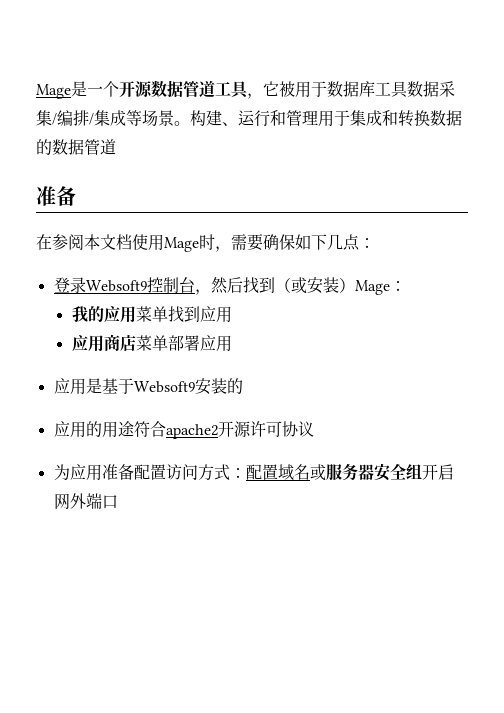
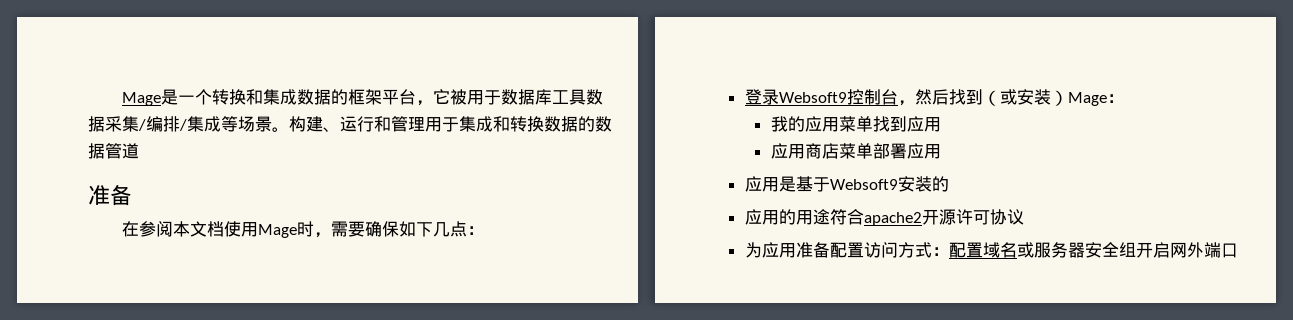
[119,80,249,99] 开源数据管道工具 -> [212,89,417,105] 转换和集成数据的框架平台

